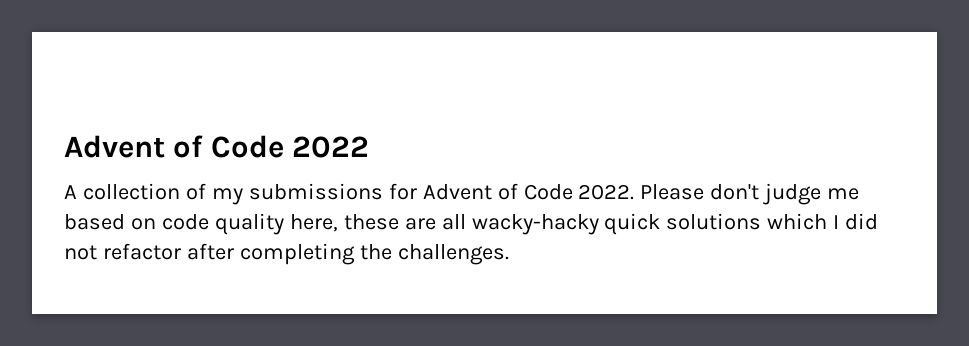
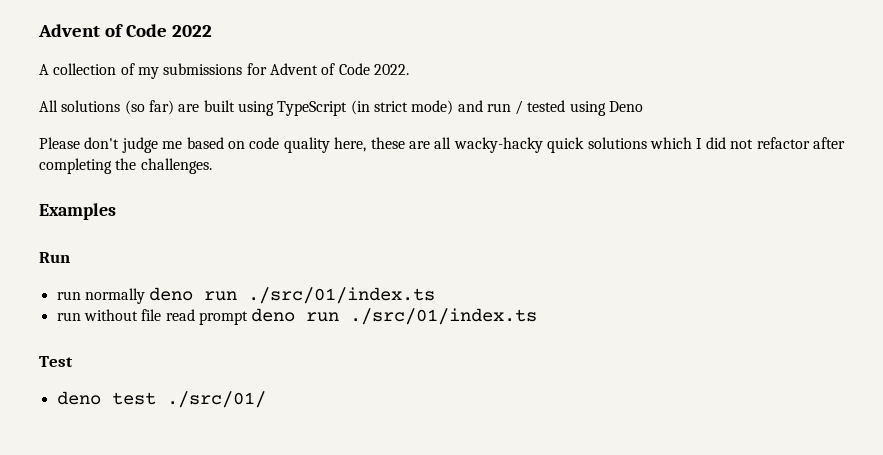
(635, 192) none -> [39,100,644,116] // All solutions (so far) are built using TypeScript (in strict mode) and run / tested using Deno //
(509, 254) none -> [39,203,116,220] [39,252,70,263] [56,287,436,304] [56,308,538,325] [39,356,73,367] [56,391,266,408] // Examples // Run // run normally deno run ./src/01/index.ts // run without file read prompt deno run ./src/01/index.ts // Test // deno test ./src/01/

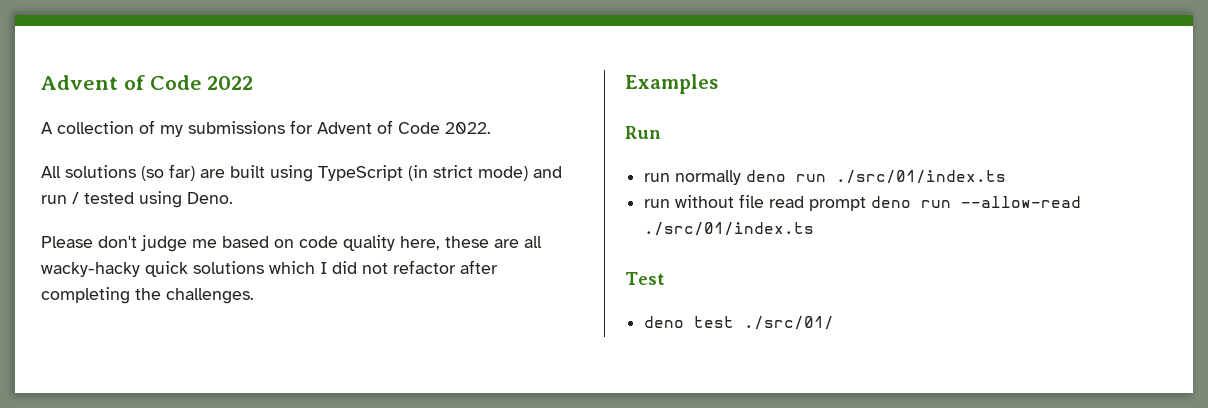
[609,101,644,112] Deno -> [187,192,233,204] Deno.
(340, 317) none -> [961,196,1082,208] --allow-read

